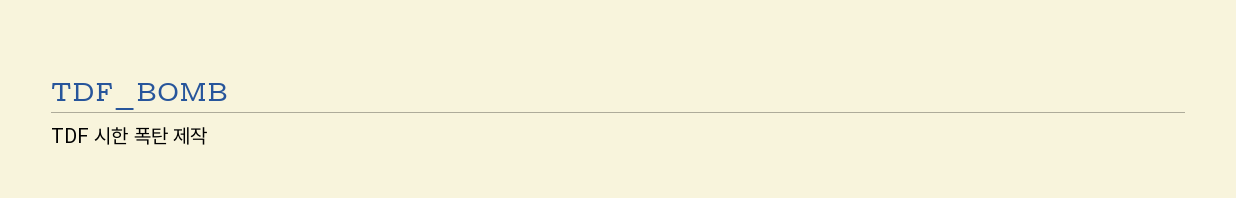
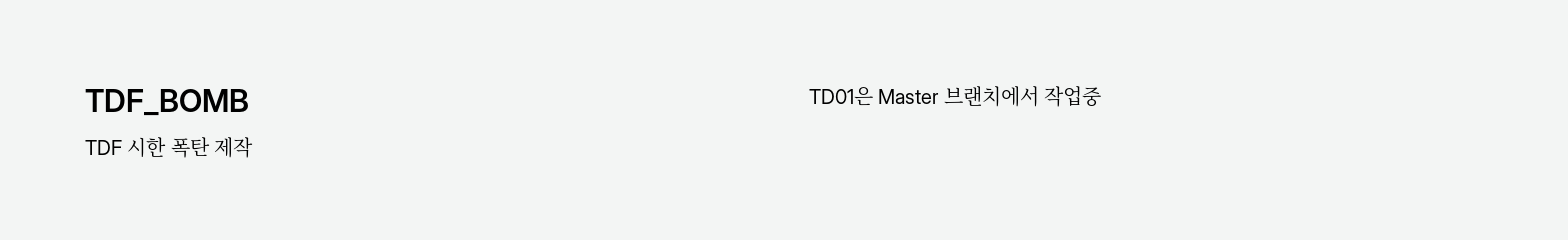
(208, 136) none -> [809,86,1102,107] // TD01은 Master 브랜치에서 작업중

